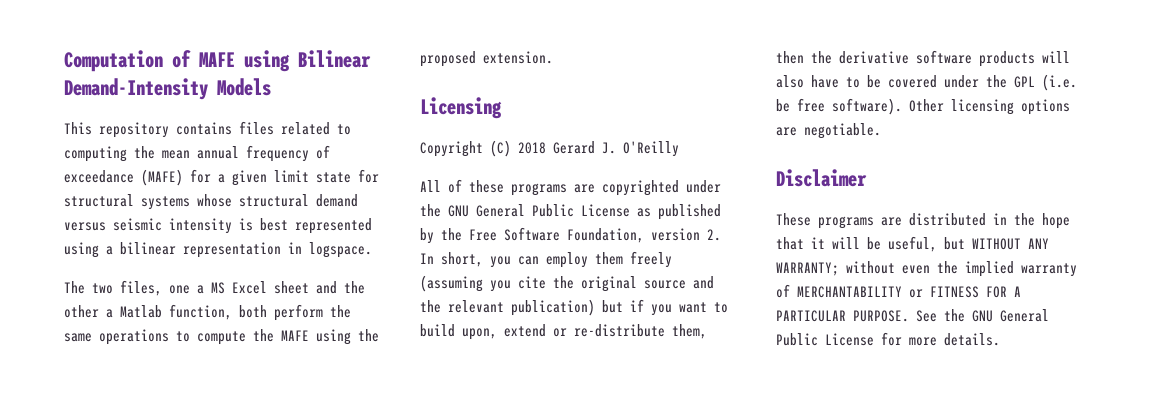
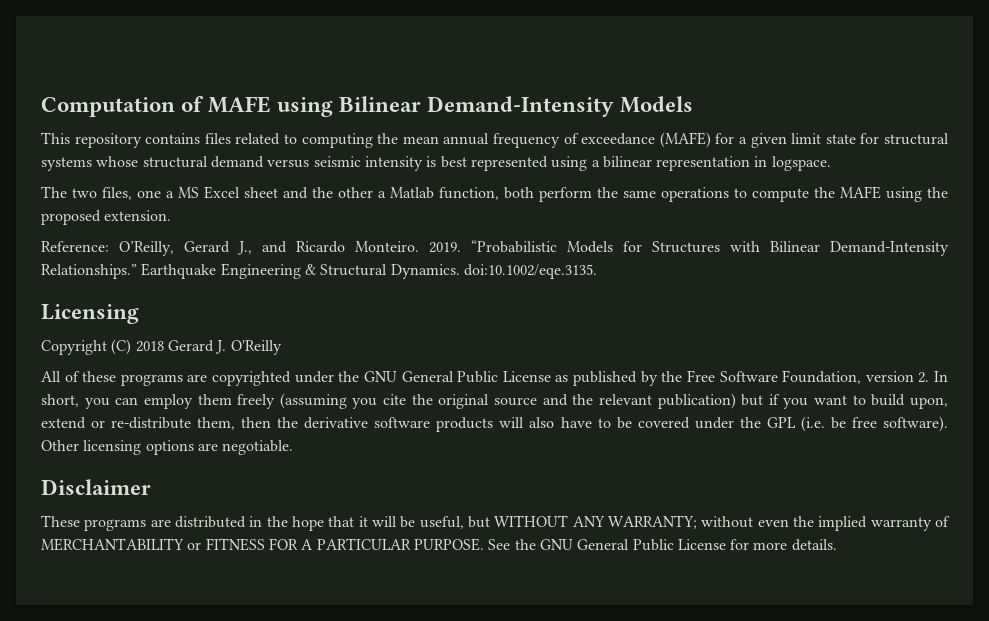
(553, 57) none -> [41,240,949,256] [41,263,597,279] // Reference: O’Reilly, Gerard J., and Ricardo Monteiro. 2019. “Probabilistic Models for Structures with Bilinear Demand-Intensity Relationships.” Earthquake Engineering & Structural Dynamics. doi:10.1002/eqe.3135.

